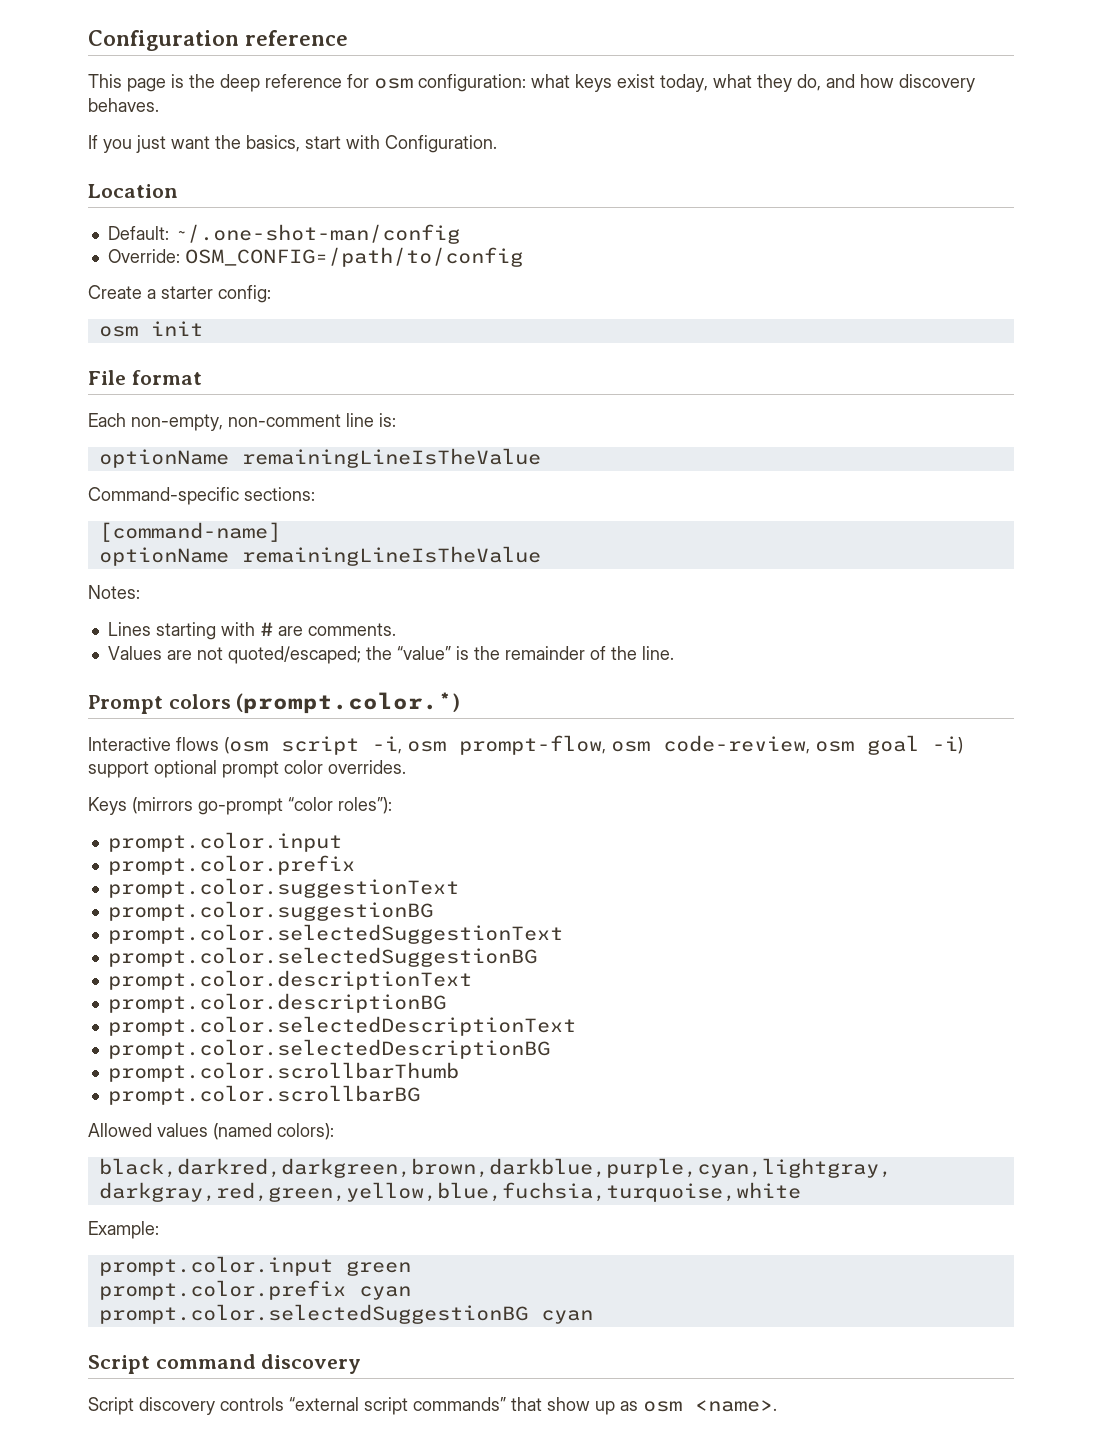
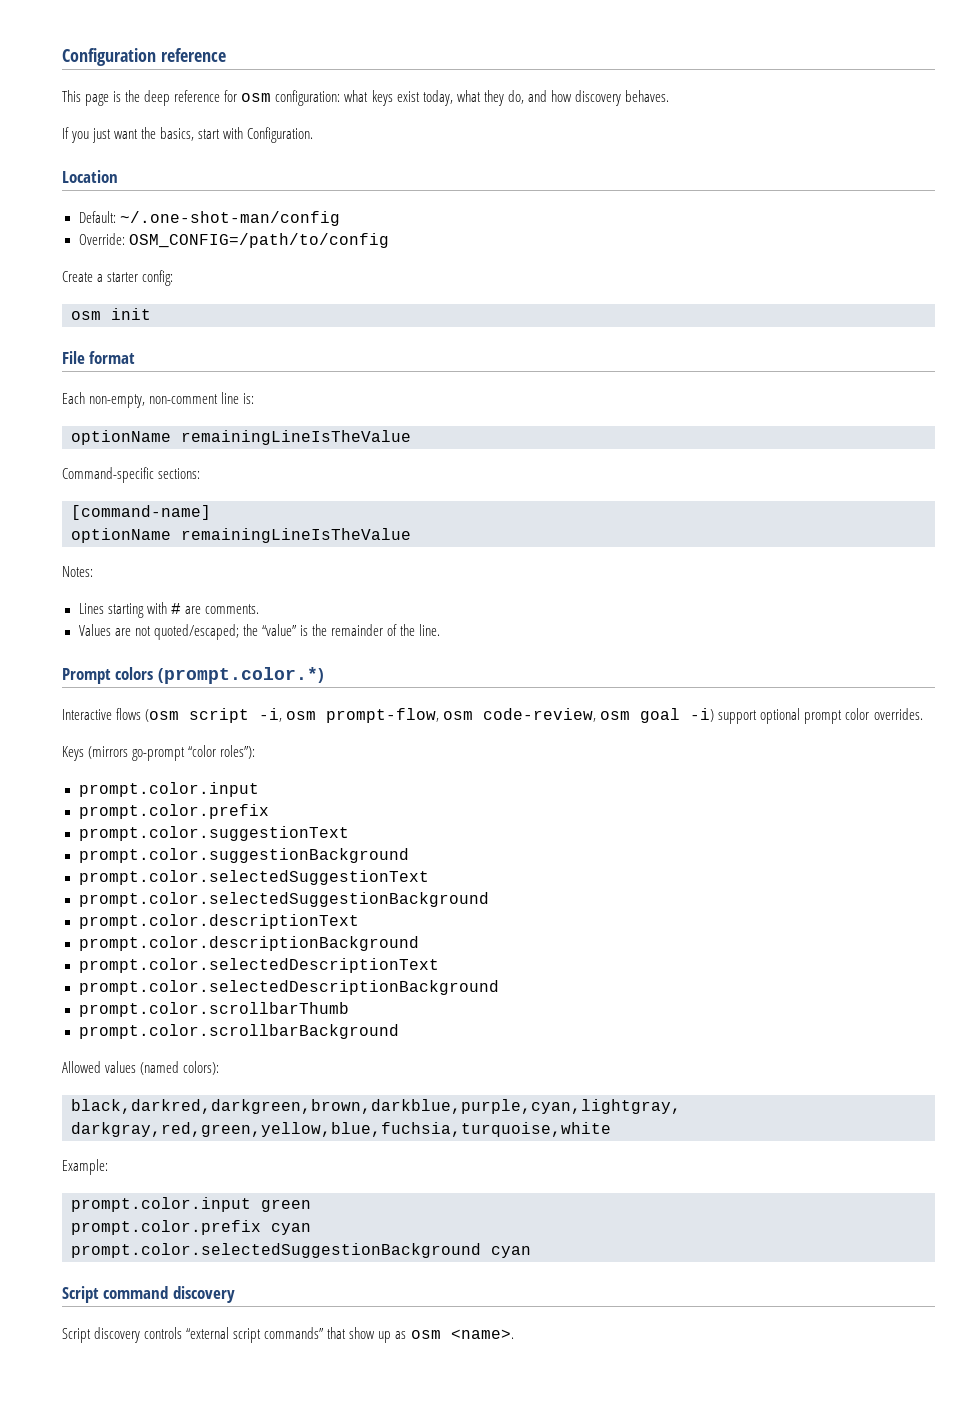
[107,901,433,921] prompt.color.suggestionBG -> [78,848,409,863] prompt.color.suggestionBackground
[107,947,537,967] prompt.color.selectedSuggestionBG -> [78,892,489,907] prompt.color.selectedSuggestionBackground
[107,993,446,1013] prompt.color.descriptionBG -> [78,936,419,951] prompt.color.descriptionBackground
[107,1039,550,1059] prompt.color.selectedDescriptionBG -> [78,980,499,995] prompt.color.selectedDescriptionBackground
[107,1085,420,1105] prompt.color.scrollbarBG -> [78,1024,399,1039] prompt.color.scrollbarBackground
[98,1304,528,1324] prompt.color.selectedSuggestionBG -> [71,1243,481,1258] prompt.color.selectedSuggestionBackground

